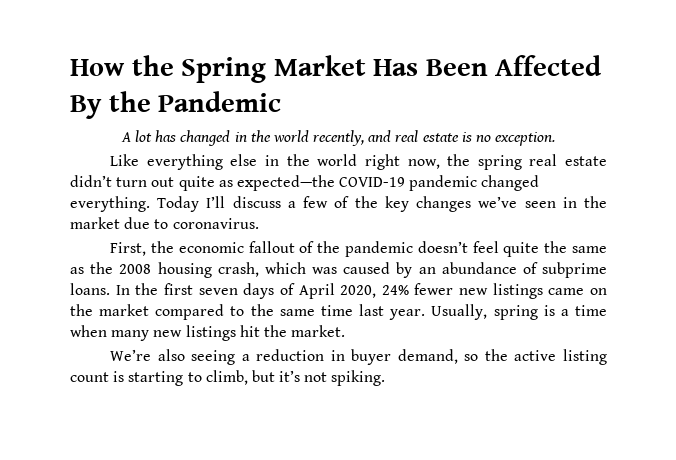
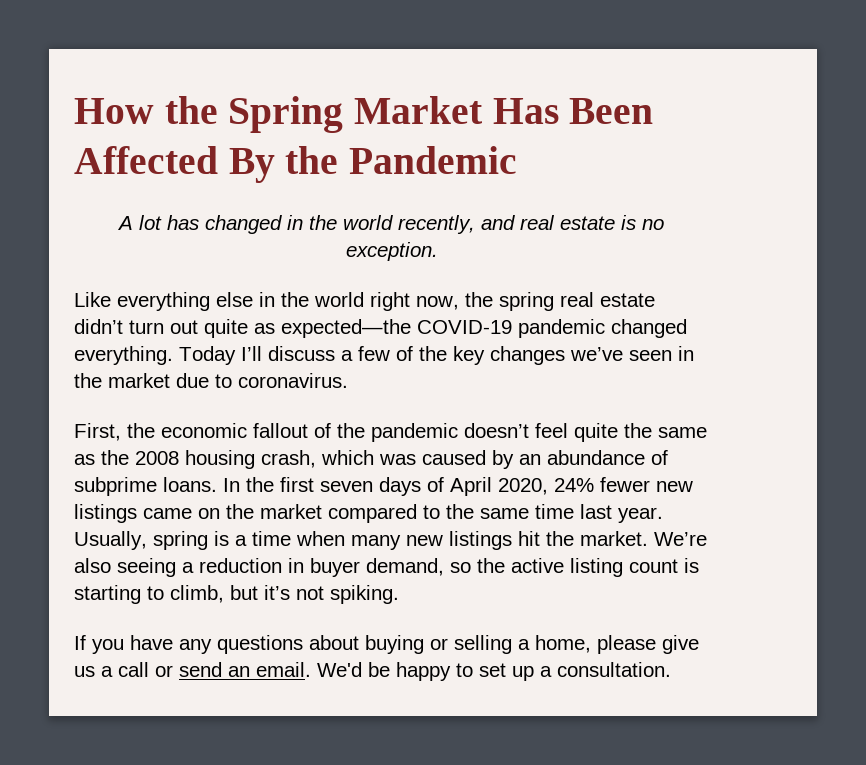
(346, 331) // -> (648, 538) none
(386, 378) none -> [74,635,699,654] [74,662,671,681] // If you have any questions about buying or selling a home, please give us a call or send an email. We'd be happy to set up a consultation.

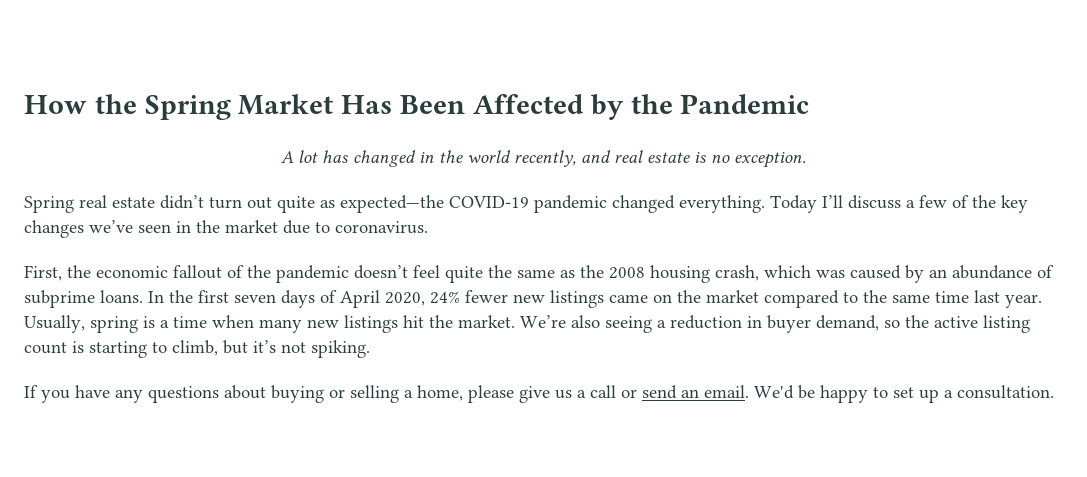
[228,148,275,183] By -> [590,94,624,120] by
[74,292,554,311] Like everything else in the world right now, the spring -> [24,196,74,213] Spring

